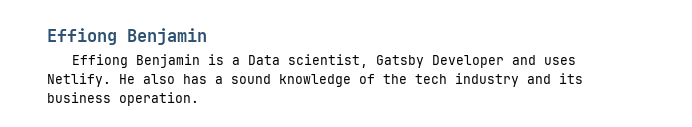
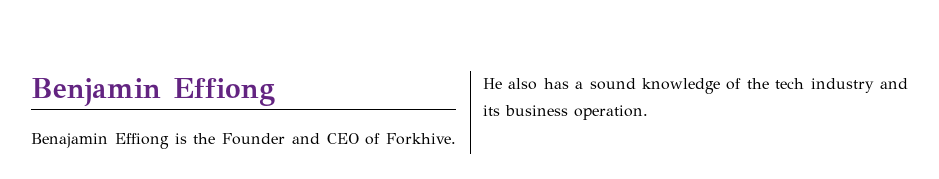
[47,28,207,45] [72,54,577,68] [47,73,111,87] Effiong Benjamin // Effiong Benjamin is a Data scientist, Gatsby Developer and uses Netlify. -> [31,78,275,106] [31,133,456,149] Benjamin Effiong // Benajamin Effiong is the Founder and CEO of Forkhive.

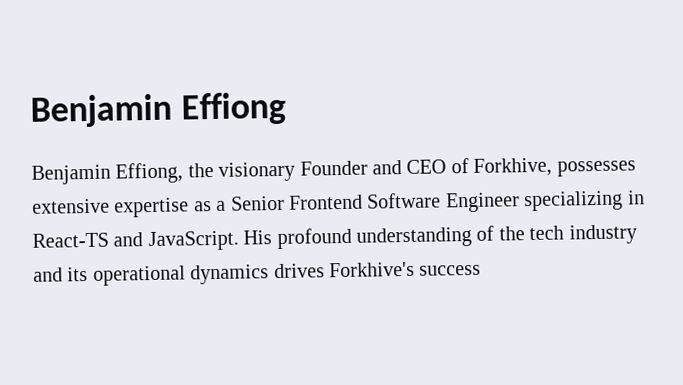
[31,133,456,149] [483,78,720,94] Benajamin Effiong is the Founder and CEO of Forkhive. He also has a sound knowledge -> [31,157,636,185] [32,190,645,218] [32,226,472,252] Benjamin Effiong, the visionary Founder and CEO of Forkhive, possesses extensive expertise as a Senior Frontend Software Engineer specializing in React-TS and JavaScript. His profound understanding
[505,105,648,120] business operation. -> [92,261,482,286] operational dynamics drives Forkhive's success

